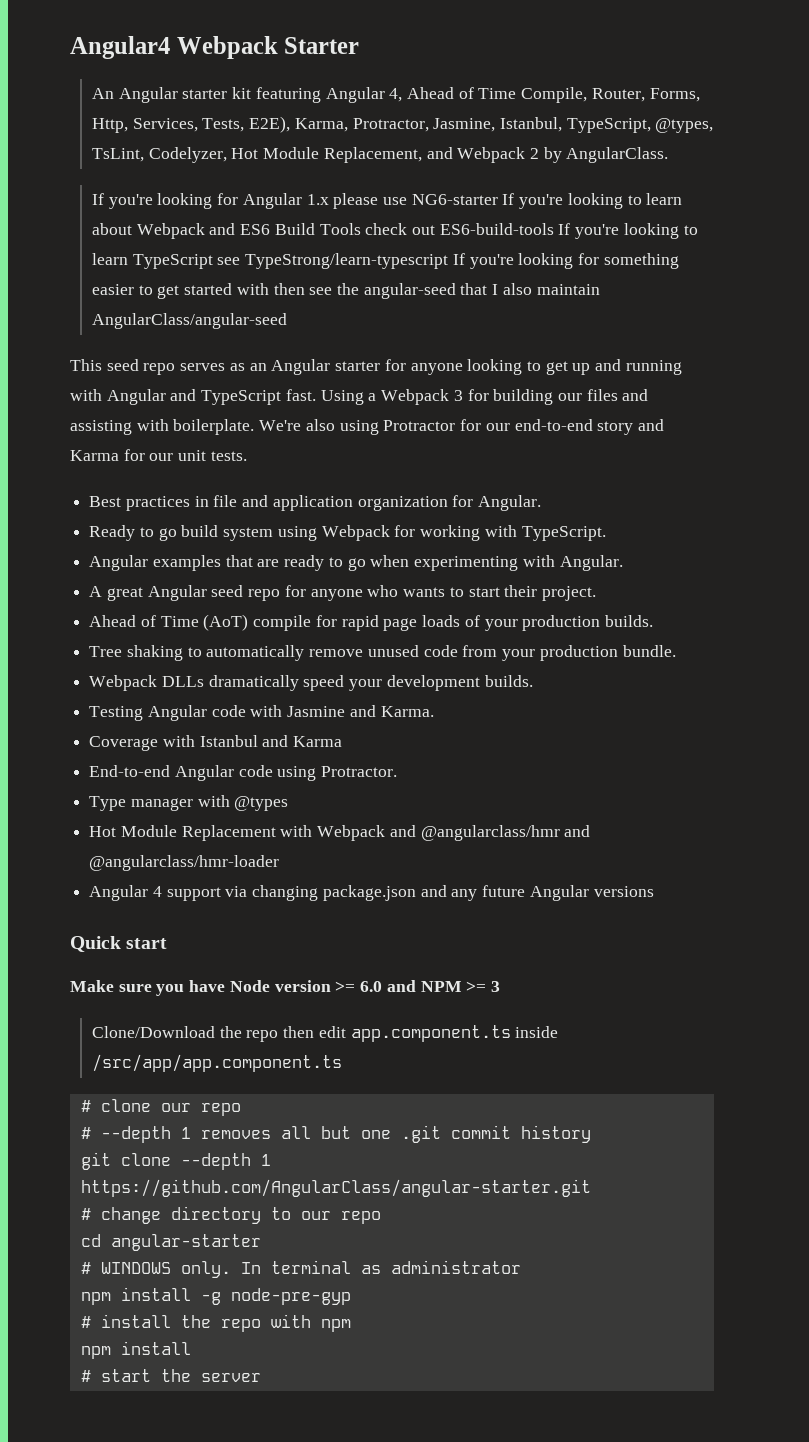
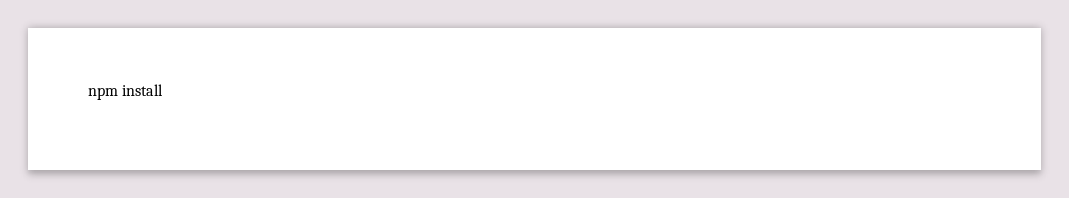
[70,36,360,59] [91,87,700,103] [91,116,714,133] [91,147,669,163] [91,193,683,209] [91,223,698,239] [91,253,679,269] [91,283,600,299] [91,313,287,329] [70,359,682,375] [70,389,649,405] [70,419,664,435] [70,449,247,461] [89,495,542,511] [89,525,606,541] [89,555,623,571] [89,585,596,601] [89,614,653,631] [89,645,676,661] [89,675,533,691] [89,705,434,721] [89,735,343,751] [89,765,398,781] [89,795,289,811] [89,825,591,841] [89,855,280,871] [89,885,654,901] [70,936,168,952] [70,980,500,996] [91,1025,559,1042] [91,1054,342,1072] [80,1099,241,1116] [80,1125,591,1143] [80,1152,271,1170] [80,1179,591,1197] [80,1206,381,1224] [80,1234,261,1251] [80,1260,521,1278] [80,1287,351,1305] [80,1314,351,1332] [80,1341,191,1359] [80,1369,261,1382] Angular4 Webpack Starter // An Angular starter kit featuring Angular 4, Ahead of Time Compile, Router, Forms, Http, Services, Tests, E2E), Karma, Protractor, Jasmine, Istanbul, TypeScript, @types, TsLint, Codelyzer, Hot Module Replacement, and Webpack 2 by AngularClass. // If you're looking for Angular 1.x please use NG6-starter If you're looking to learn about Webpack and ES6 Build Tools check out ES6-build-tools If you're looking to learn TypeScript see TypeStrong/learn-typescript If you're looking for something easier to get started with then see the angular-seed that I also maintain AngularClass/angular-seed // This seed repo serves as an Angular starter for anyone looking to get up and running with Angular and TypeScript fast. Using a Webpack 3 for building our files and assisting with boilerplate. We're also using Protractor for our end-to-end story and Karma for our unit tests. // Best practices in file and application organization for Angular. // Ready to go build system using Webpack for working with TypeScript. // Angular examples that are ready to go when experimenting with Angular. // A great Angular seed repo for anyone who wants to start their project. // Ahead of Time (AoT) compile for rapid page loads of your production builds. // Tree shaking to automatically remove unused code from your production bundle. // Webpack DLLs dramatically speed your development builds. // Testing Angular code with Jasmine and Karma. // Coverage with Istanbul and Karma // End-to-end Angular code using Protractor. // Type manager with @types // Hot Module Replacement with Webpack and @angularclass/hmr and @angularclass/hmr-loader // Angular 4 support via changing package.json and any future Angular versions // Quick start // Make sure you have Node version >= 6.0 and NPM >= 3 // Clone/Download the repo then edit app.component.ts inside /src/app/app.component.ts // # clone our repo // # --depth 1 removes all but one .git commit history // git clone --depth 1 https://github.com/AngularClass/angular-starter.git // # change directory to our repo // cd angular-starter // # WINDOWS only. In terminal as administrator // npm install -g node-pre-gyp // # install the repo with npm // npm install // # start the server -> [88,84,164,100] npm install

